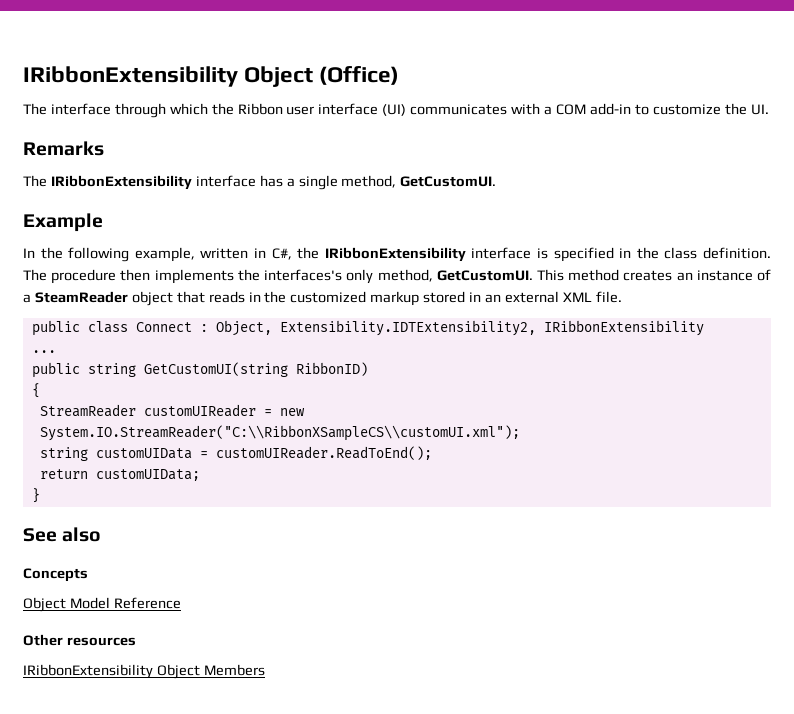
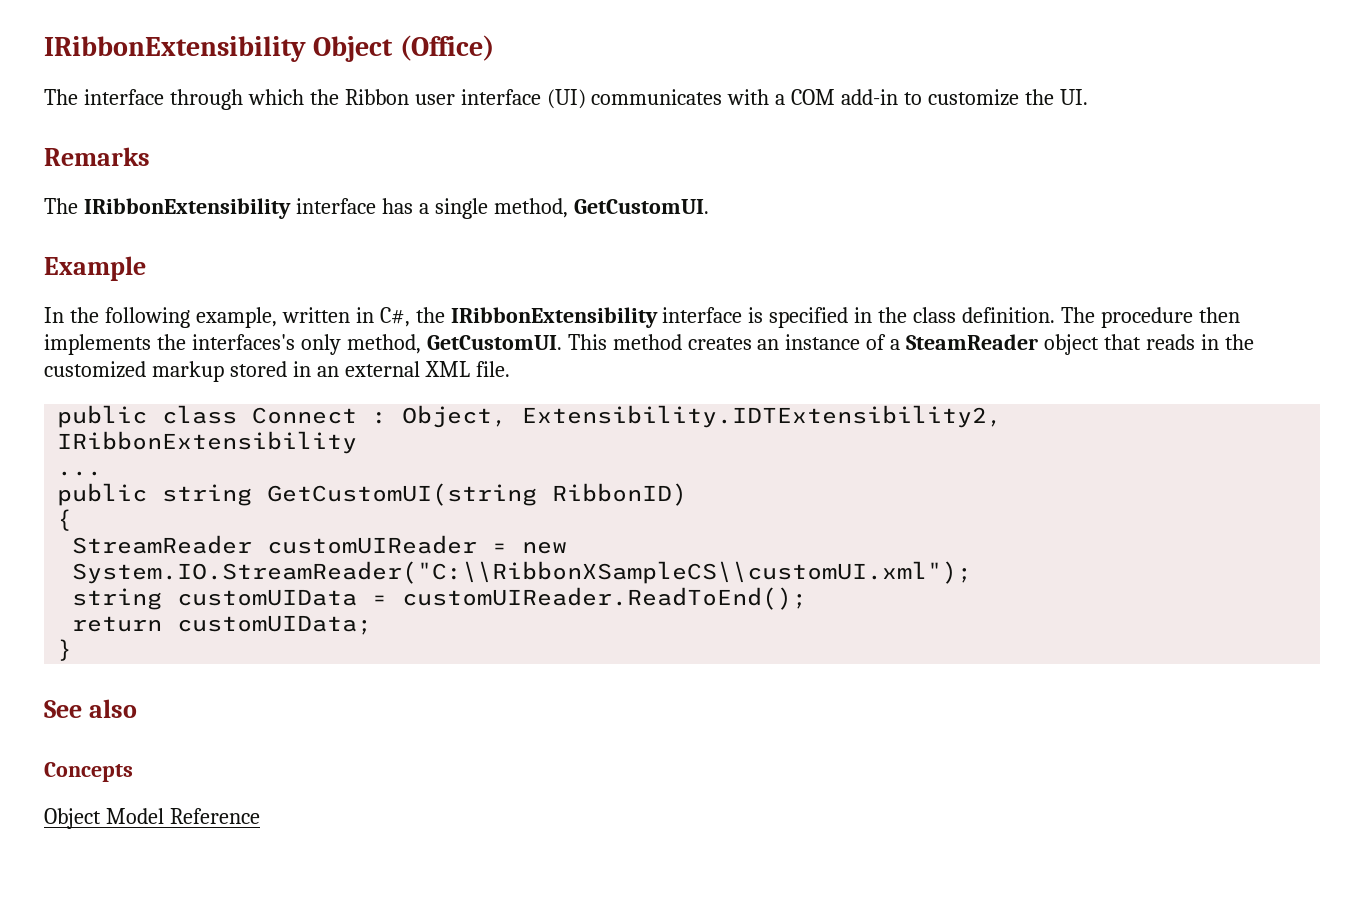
[23,634,136,646] [23,664,265,679] // Other resources // IRibbonExtensibility Object Members -> (260, 816) none

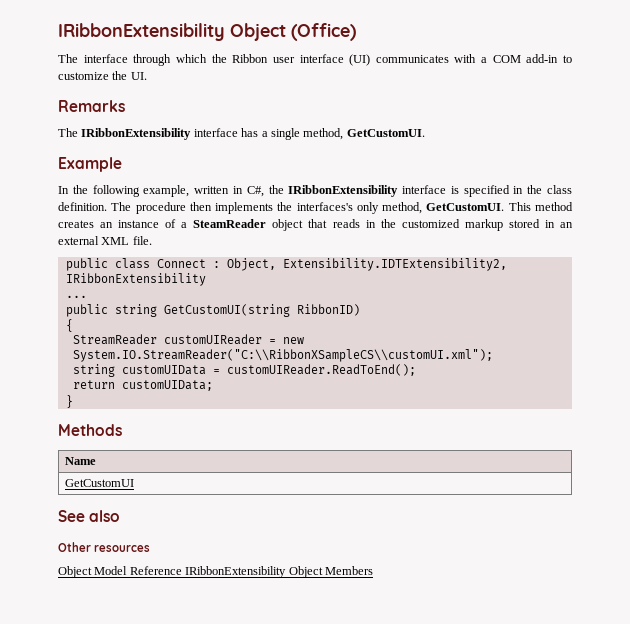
(73, 650) none -> [58,424,122,436] [65,457,97,465] [65,479,135,487] // Methods // Name // GetCustomUI
[44,762,133,782] Concepts -> [58,542,151,552] Other resources
(260, 816) none -> [185,566,373,578] IRibbonExtensibility Object Members

